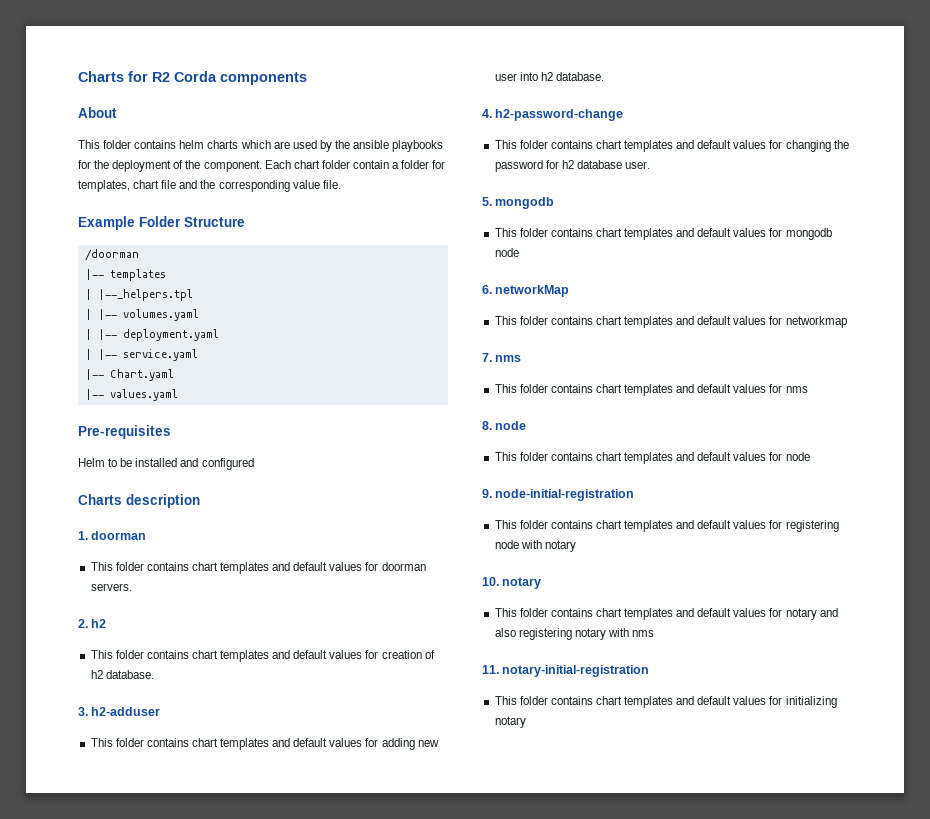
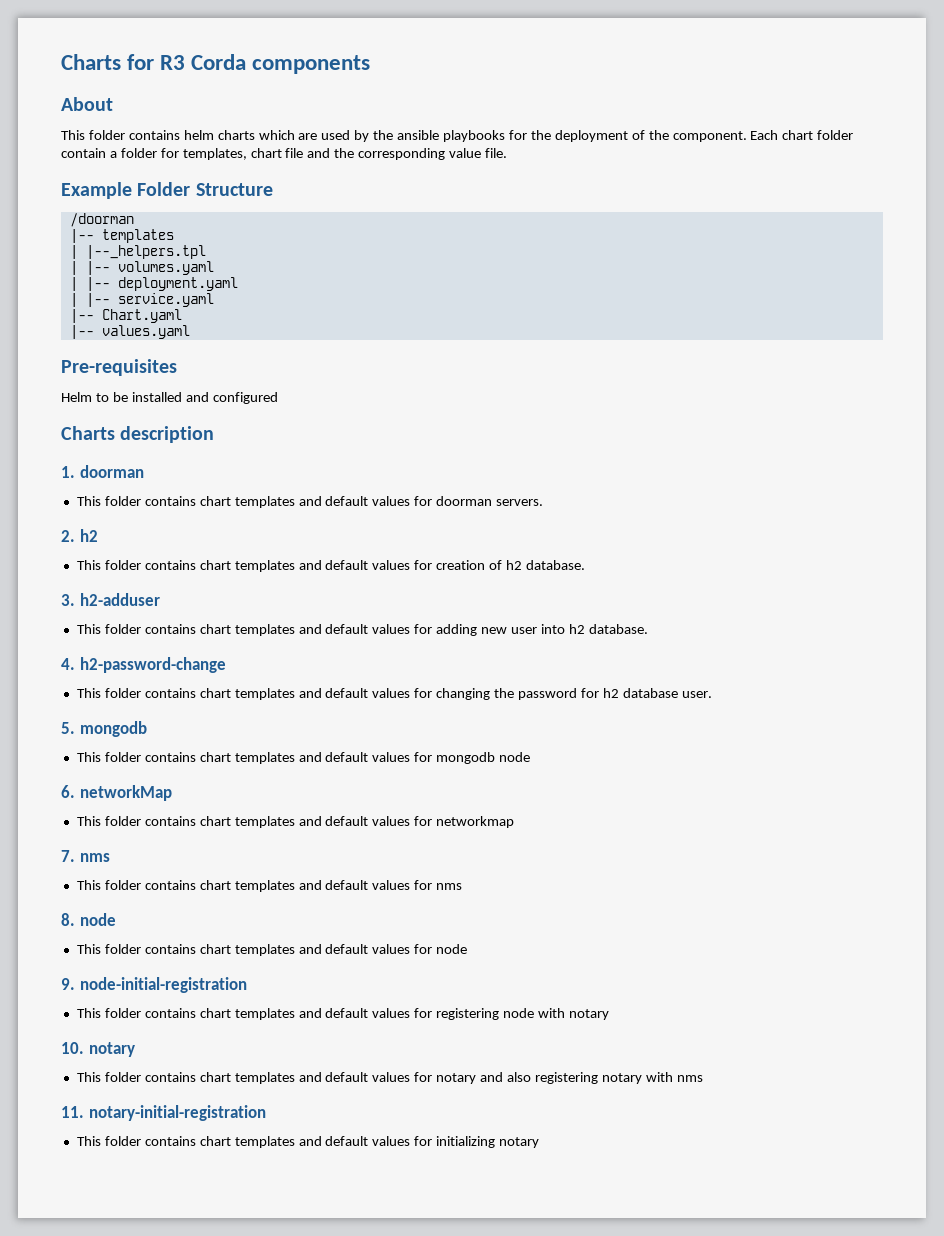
[152,72,170,82] R2 -> [160,55,186,70] R3

